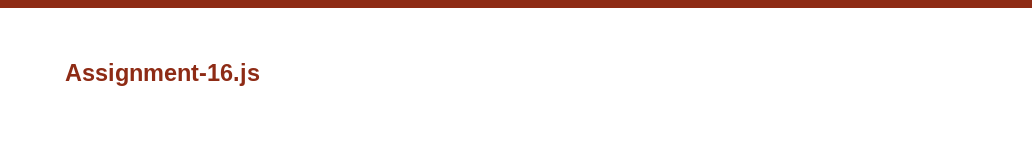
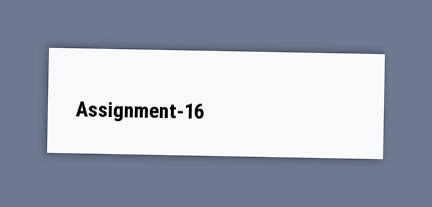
[65,63,260,86] Assignment-16.js -> [75,101,204,123] Assignment-16

